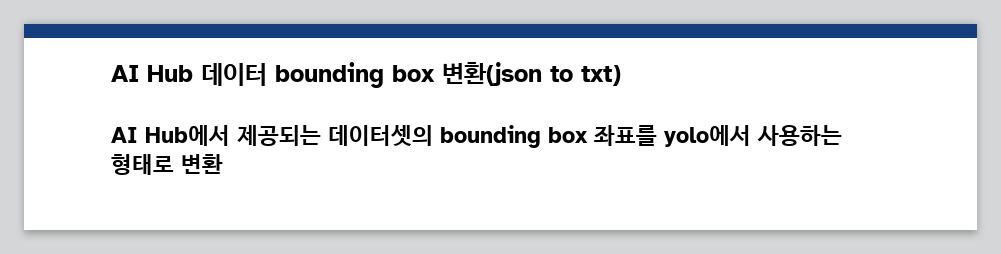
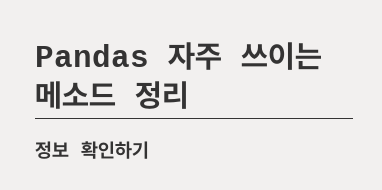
[111,62,621,88] [111,125,842,148] [111,154,223,175] AI Hub 데이터 bounding box 변환(json to txt) // AI Hub에서 제공되는 데이터셋의 bounding box 좌표를 yolo에서 사용하는 형태로 변환 -> [35,42,322,70] [35,81,189,109] [35,141,149,159] Pandas 자주 쓰이는 메소드 정리 // 정보 확인하기

